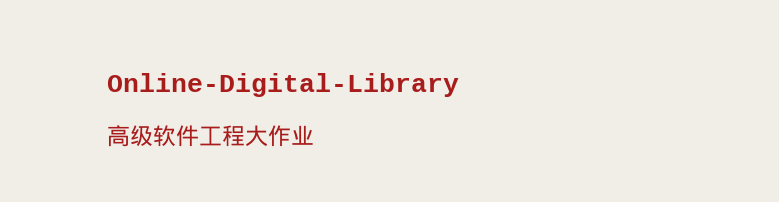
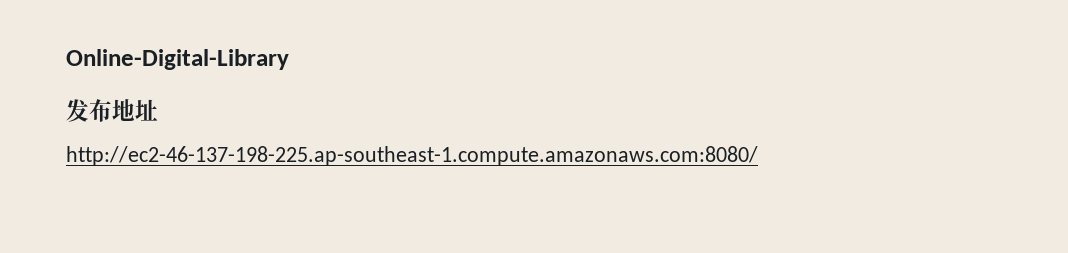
[107,125,314,147] 高级软件工程大作业 -> [66,99,158,122] [66,146,758,166] 发布地址 // http://ec2-46-137-198-225.ap-southeast-1.compute.amazonaws.com:8080/

